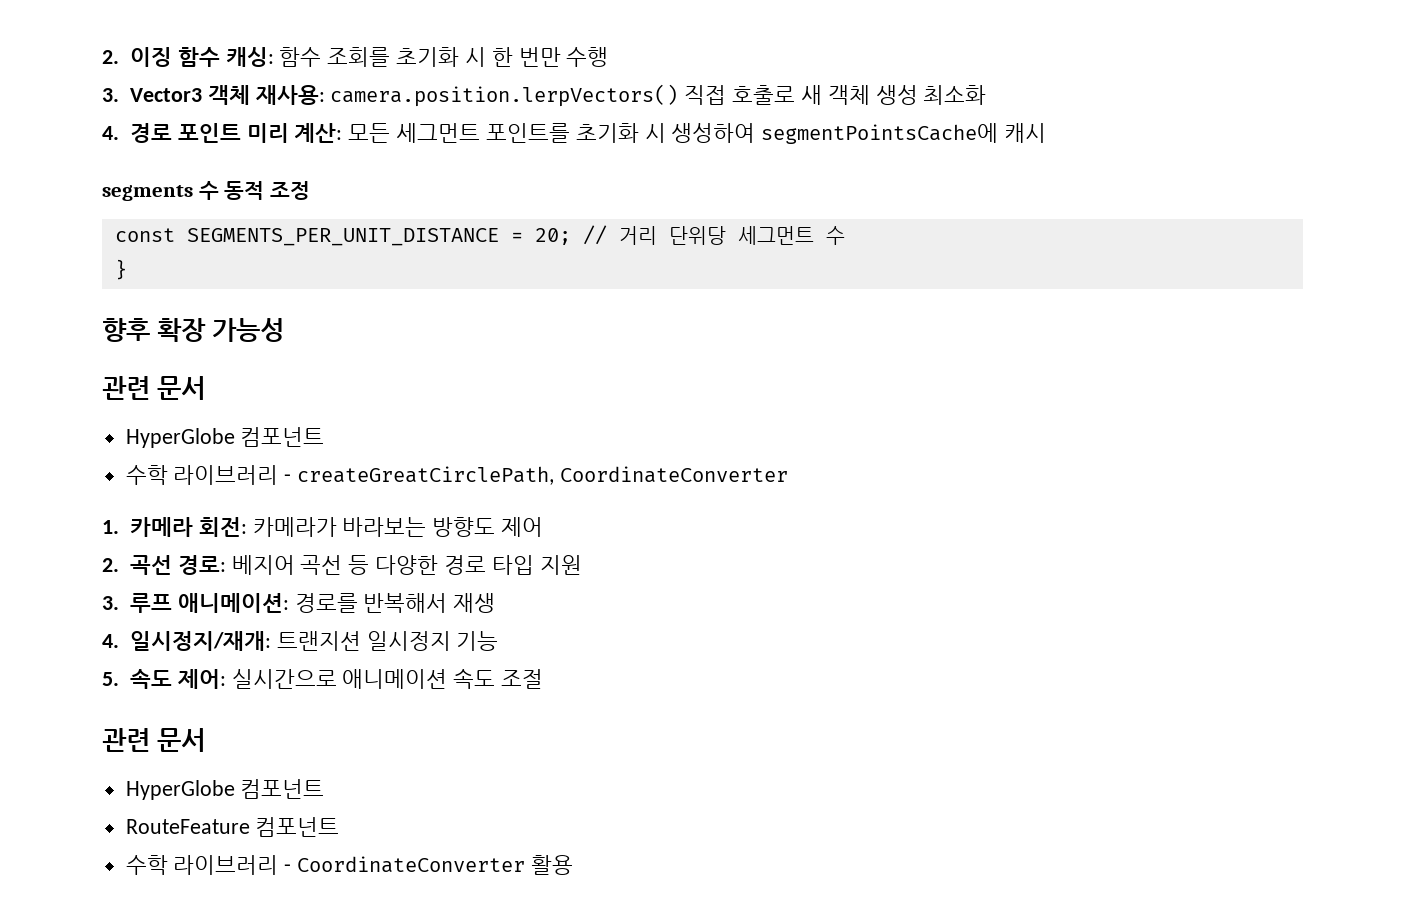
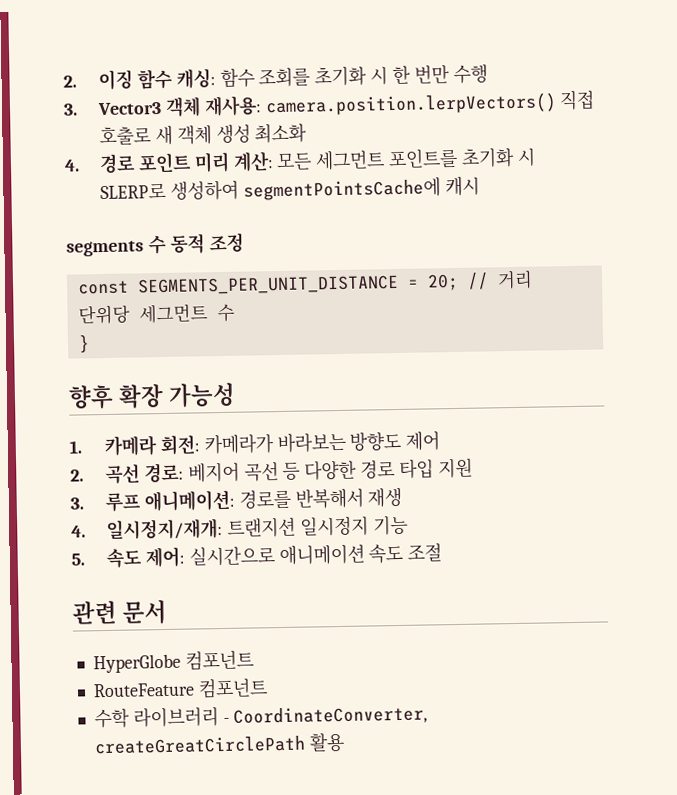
(666, 133) none -> [99,182,166,200] SLERP로
[102,376,206,400] [125,427,325,448] [125,465,788,485] // 관련 문서 // HyperGlobe 컴포넌트 // 수학 라이브러리 - createGreatCirclePath, CoordinateConverter -> (237, 395) none
[297,856,526,873] CoordinateConverter -> [233,705,429,726] [93,735,306,755] CoordinateConverter, createGreatCirclePath

